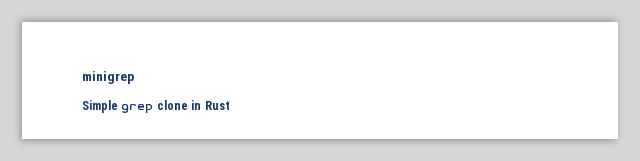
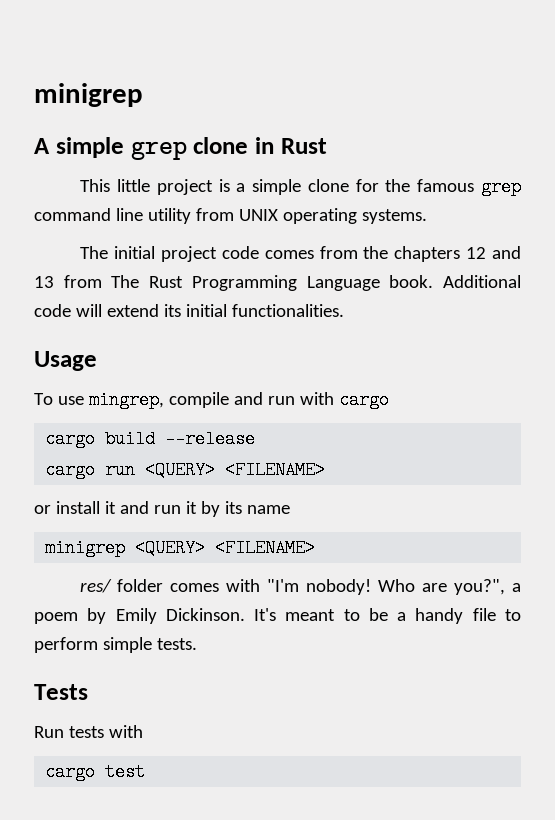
[82,100,118,113] Simple -> [34,137,124,158] A simple
(230, 105) none -> [80,178,522,196] [34,208,427,224] [80,246,521,262] [34,275,521,291] [34,304,344,317] [34,351,97,371] [34,391,389,409] [45,430,256,448] [45,461,326,479] [34,501,290,517] [45,539,316,557] [80,579,522,595] [34,608,521,624] [34,637,197,653] [34,684,88,700] [34,725,143,738] [45,763,146,781] // This little project is a simple clone for the famous grep command line utility from UNIX operating systems. // The initial project code comes from the chapters 12 and 13 from The Rust Programming Language book. Additional code will extend its initial functionalities. // Usage // To use mingrep, compile and run with cargo // cargo build --release // cargo run <QUERY> <FILENAME> // or install it and run it by its name // minigrep <QUERY> <FILENAME> // res/ folder comes with "I'm nobody! Who are you?", a poem by Emily Dickinson. It's meant to be a handy file to perform simple tests. // Tests // Run tests with // cargo test

